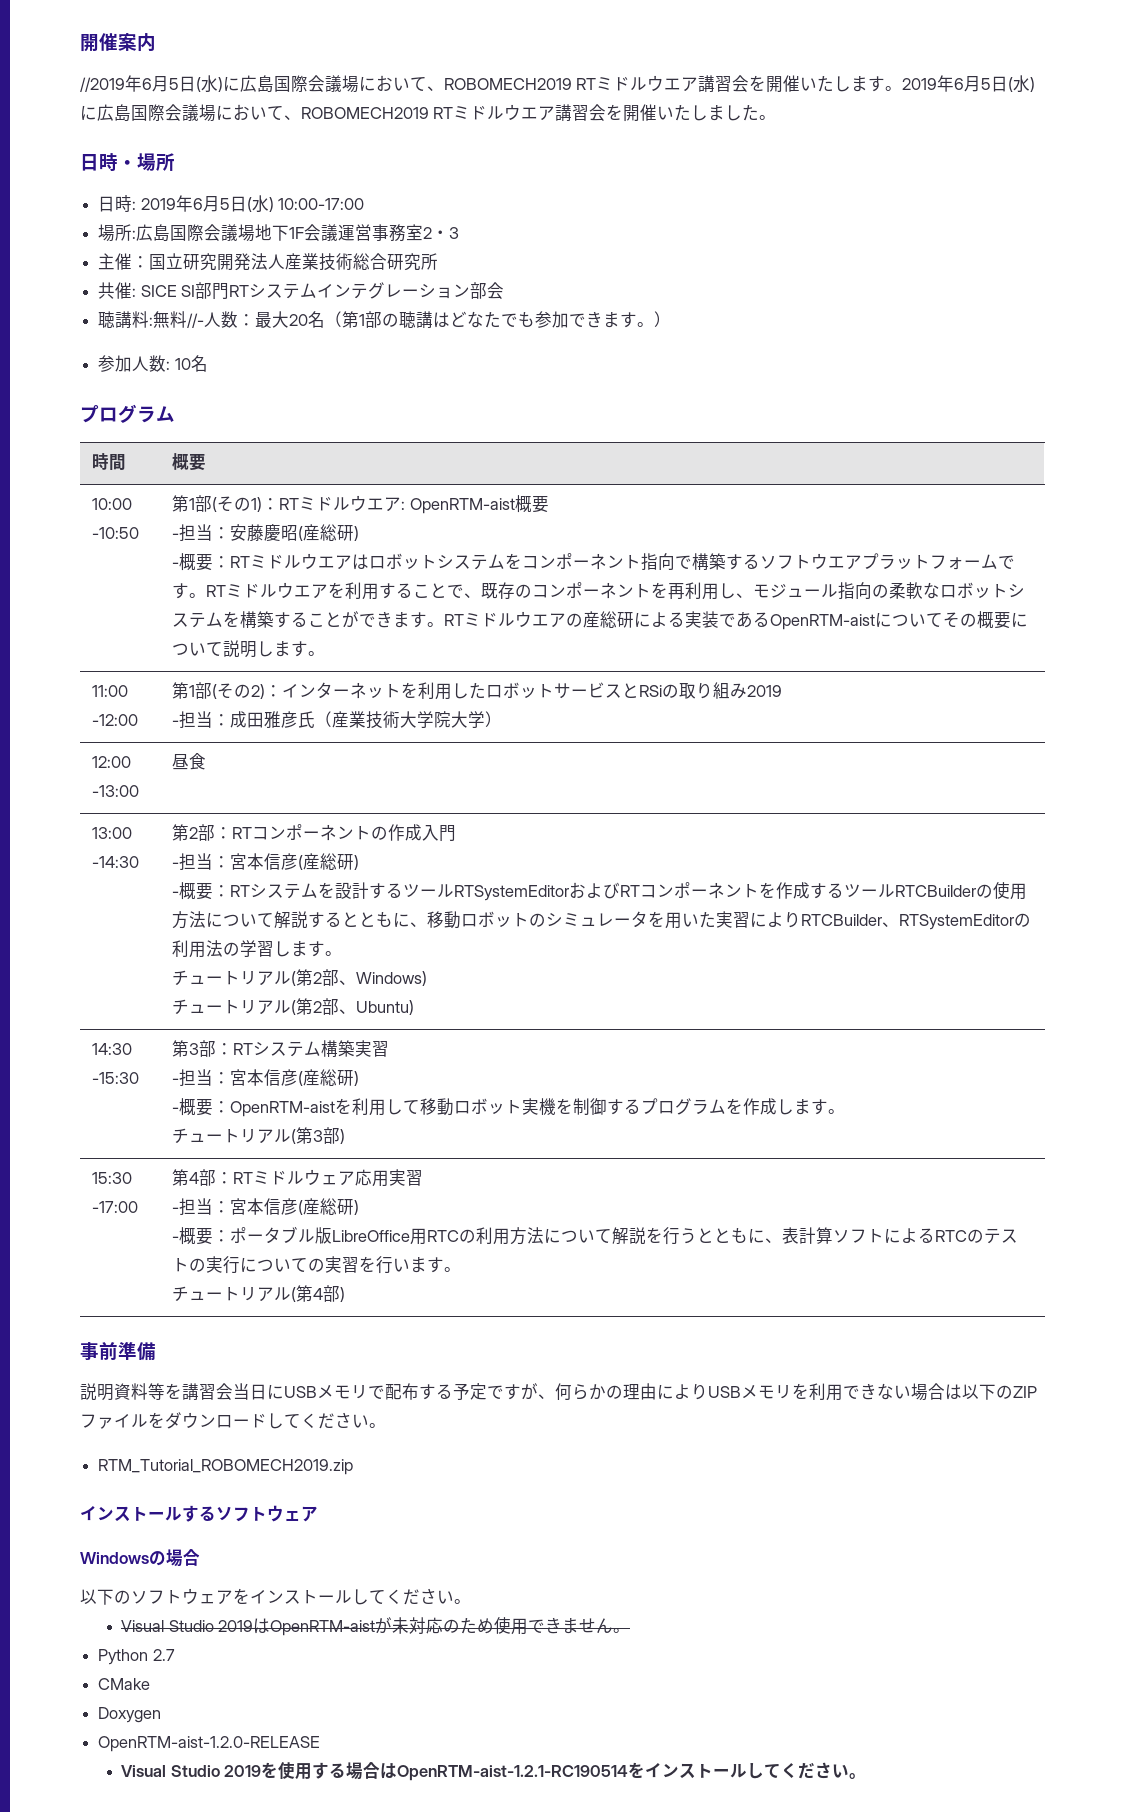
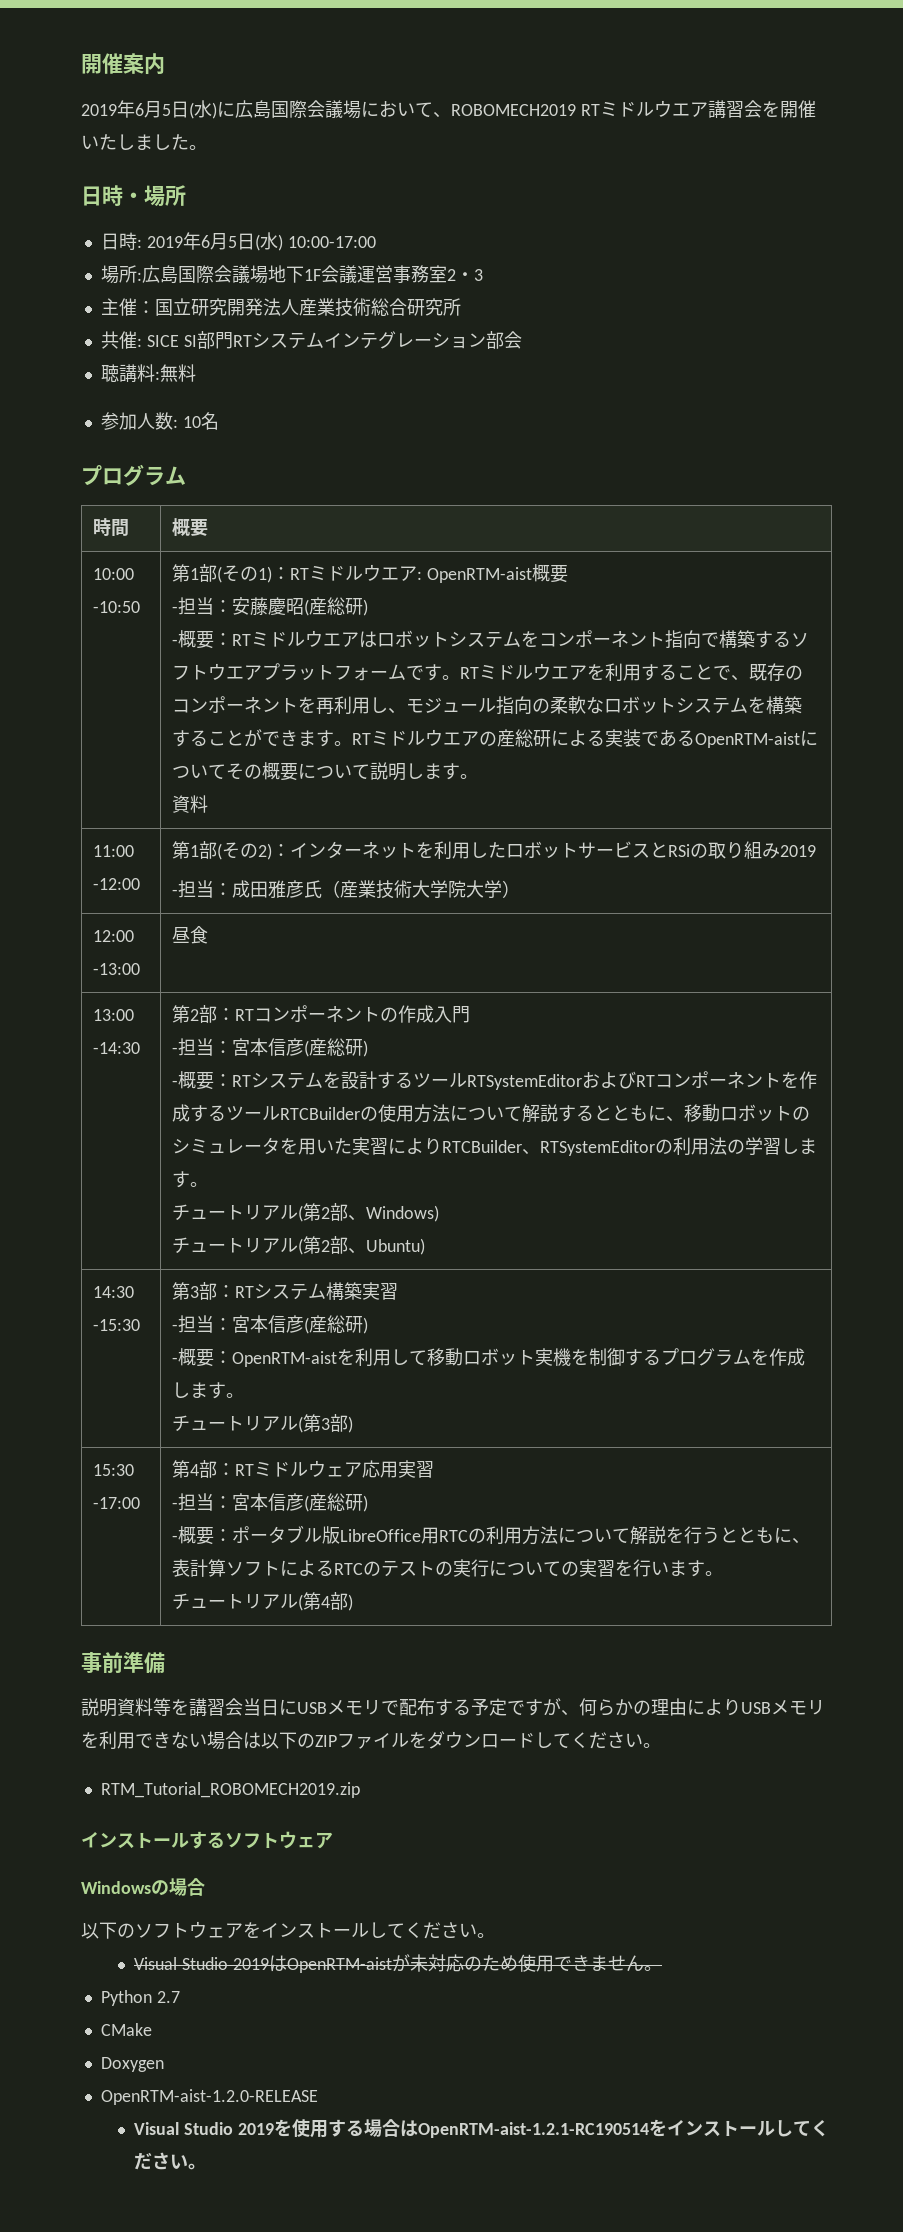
[80,75,903,93] //2019年6月5日(水)に広島国際会議場において、ROBOMECH2019 RTミドルウエア講習会を開催いたします。 -> (165, 64) none
[187,311,672,328] //-人数：最大20名（第1部の聴講はどなたでも参加できます。） -> (196, 373) none
(326, 653) none -> [172,795,209,813] // 資料

